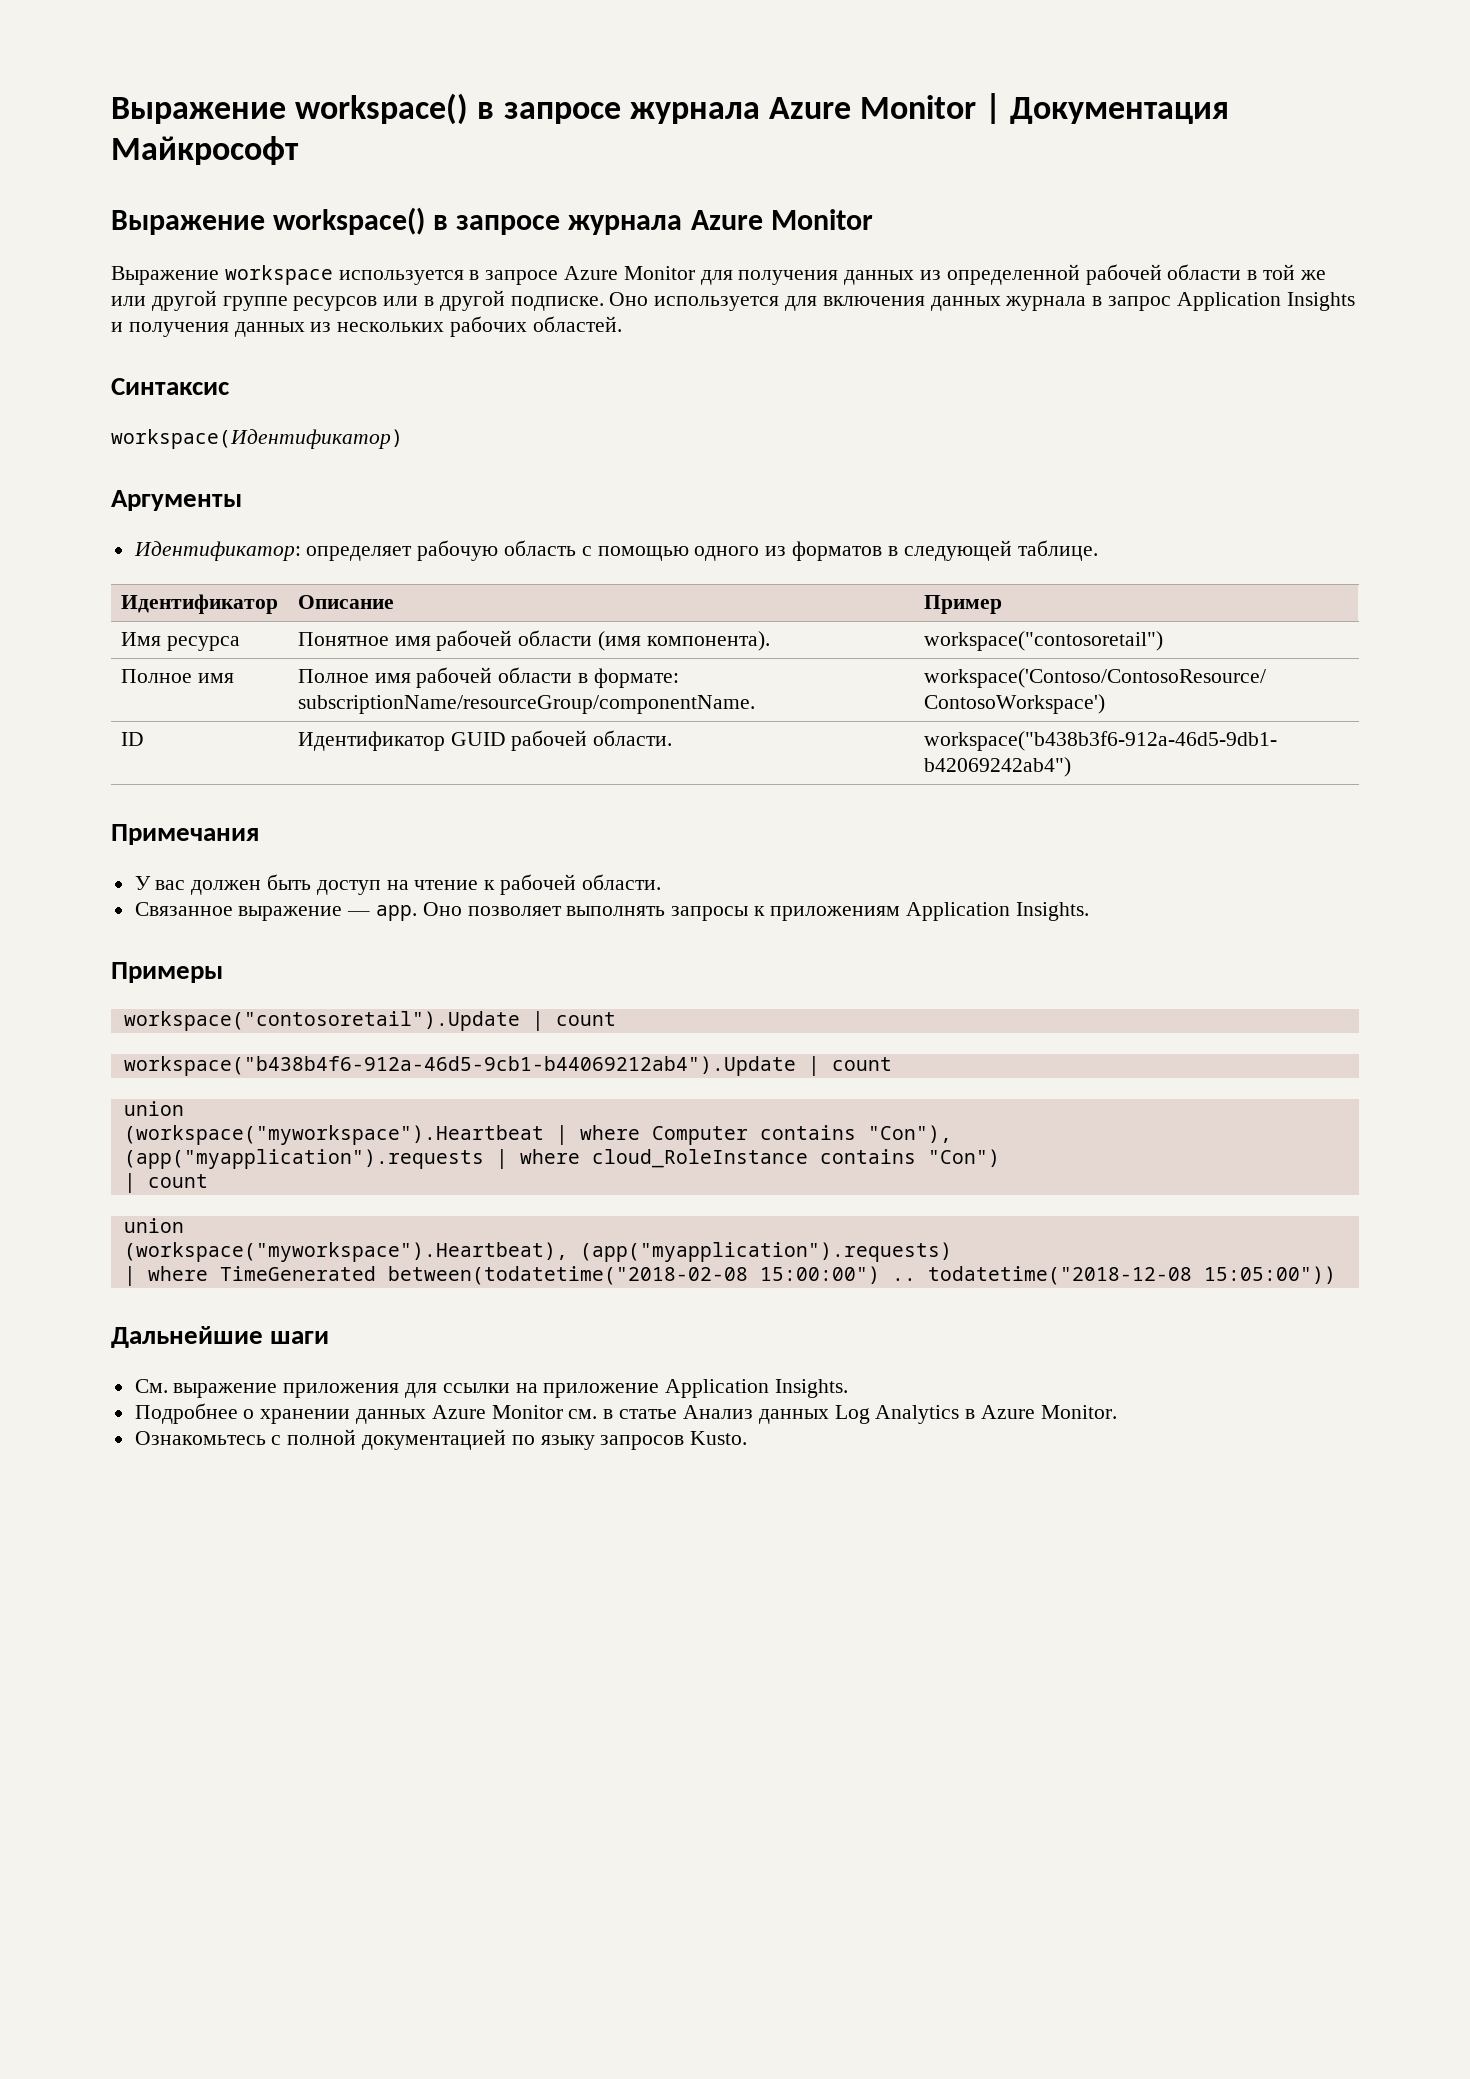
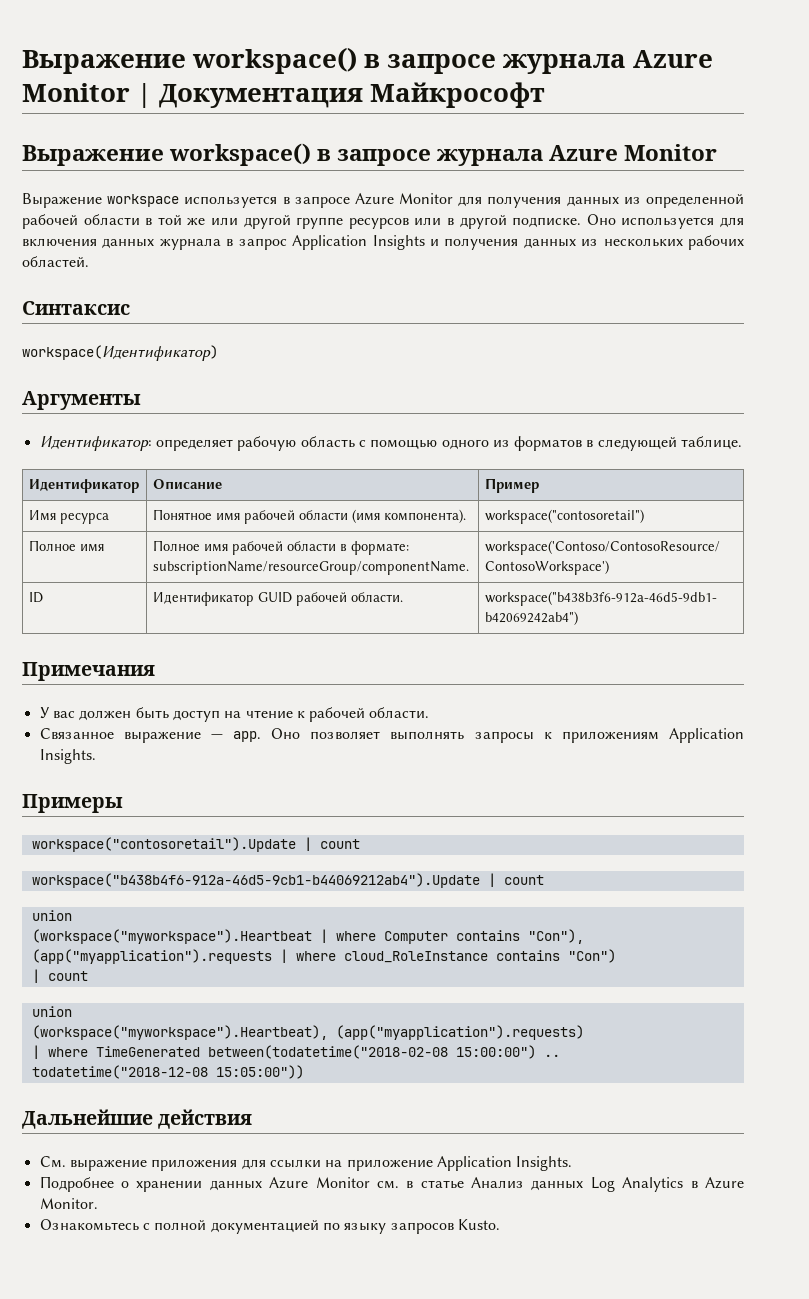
[270,1331,330,1344] шаги -> [158,1109,253,1129] действия

